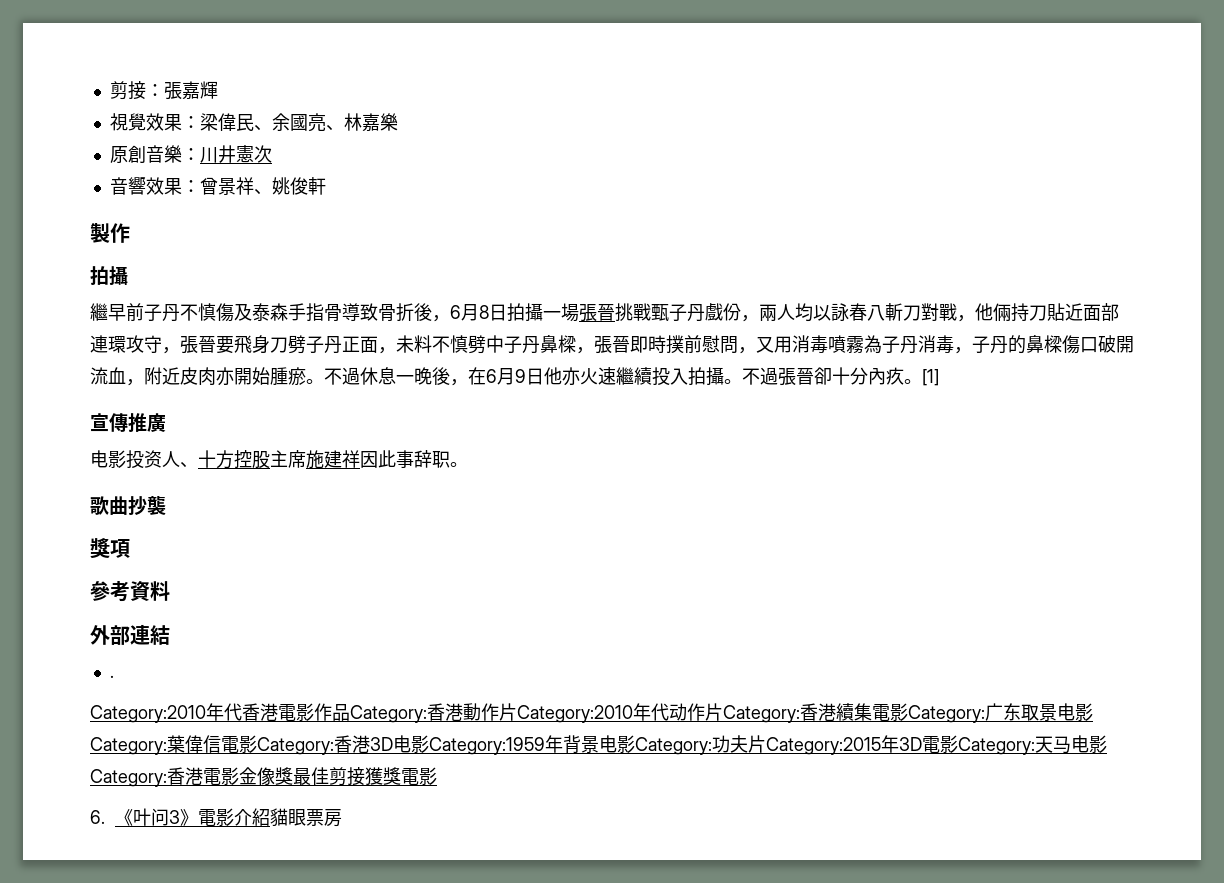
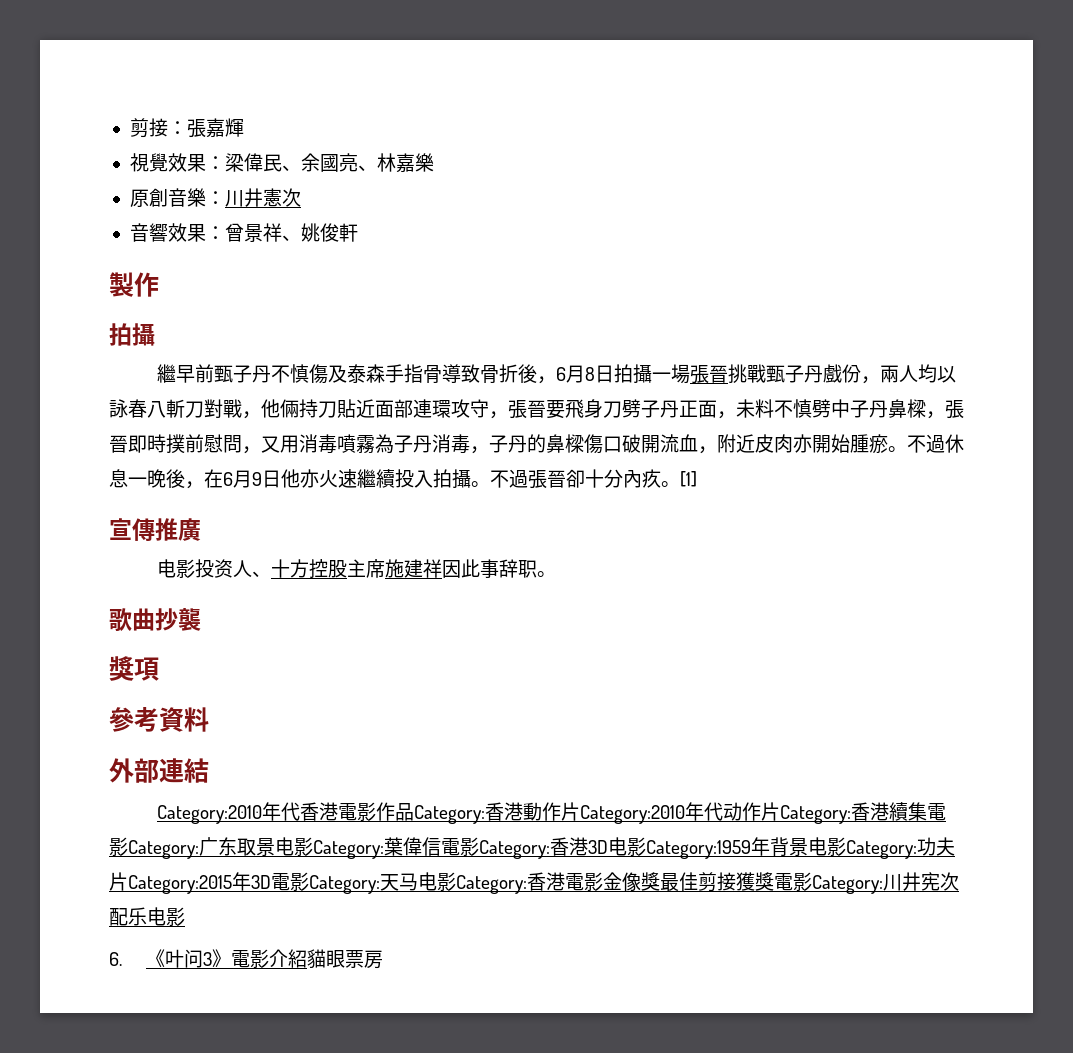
(144, 312) none -> [213,365,233,383] 甄
[109,675,114,678] // . -> (209, 770) none
(437, 776) none -> [812,872,959,894] [109,907,185,926] Category:川井宪次配乐电影

